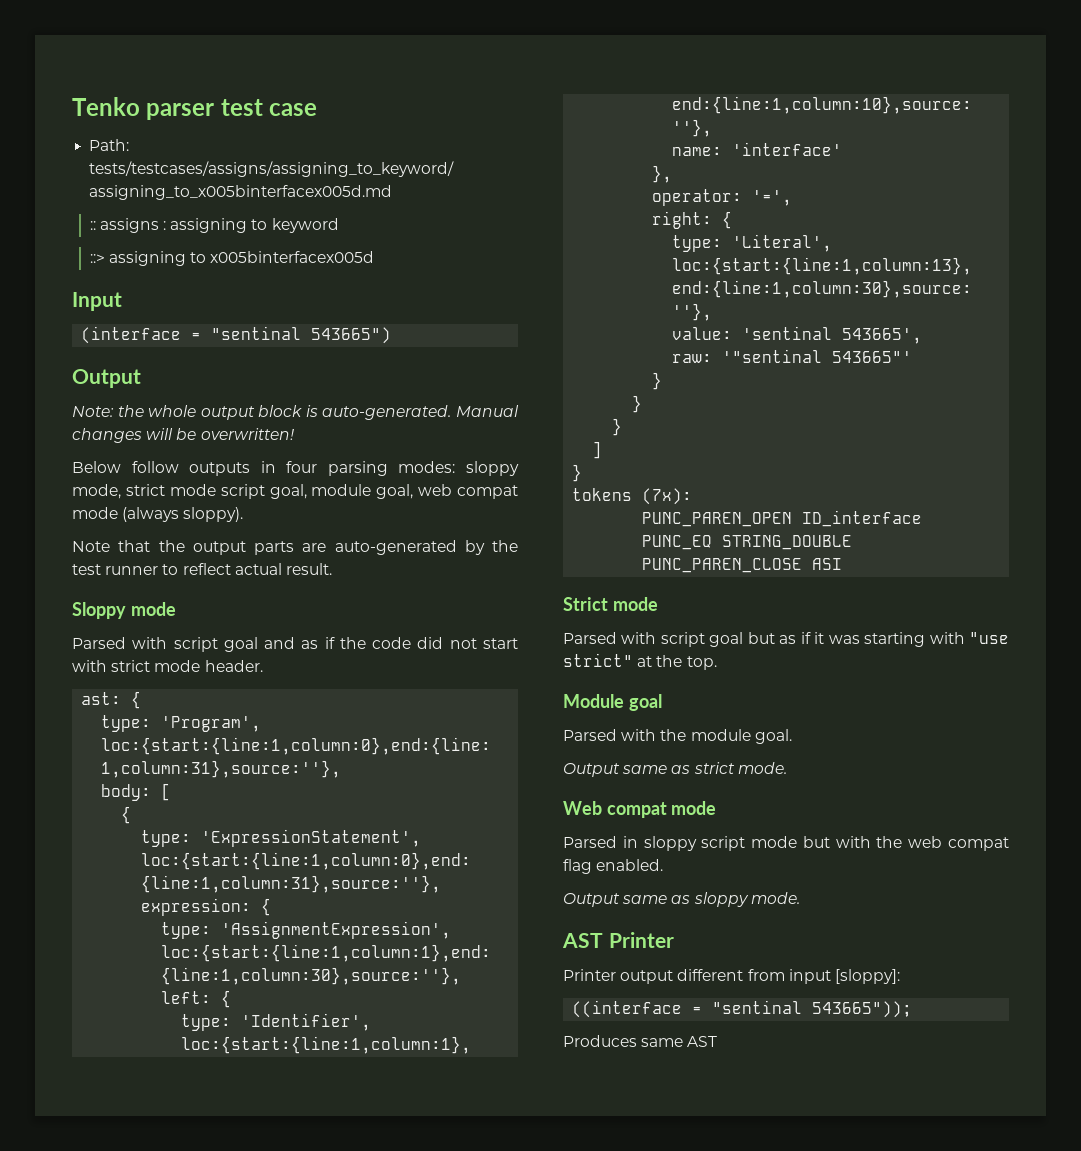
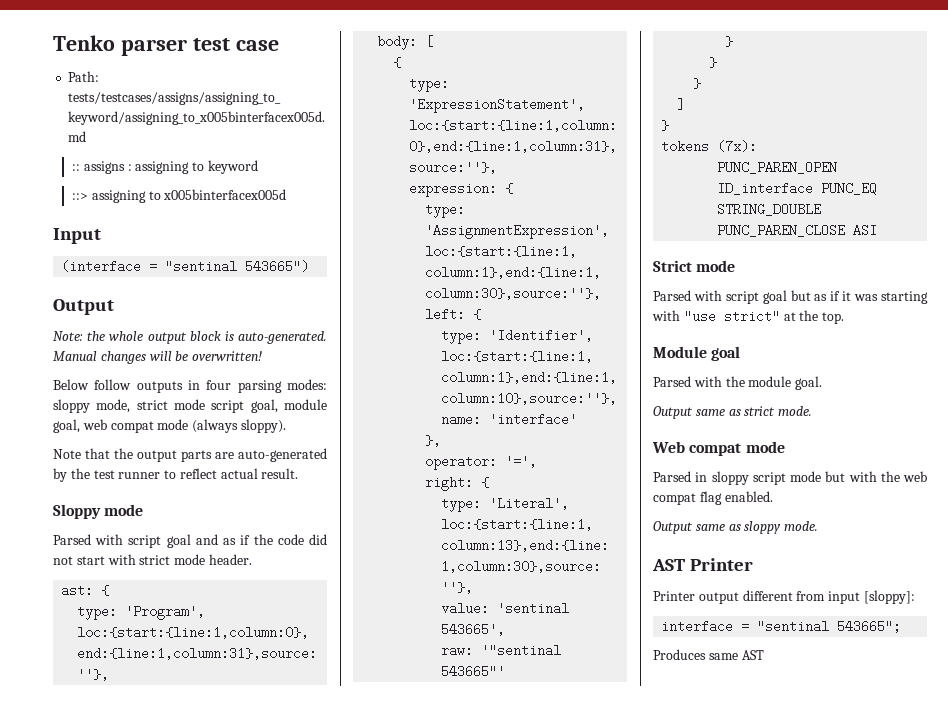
[572,1000,913,1018] ((interface = "sentinal 543665")); -> [661,620,902,633] interface = "sentinal 543665";

